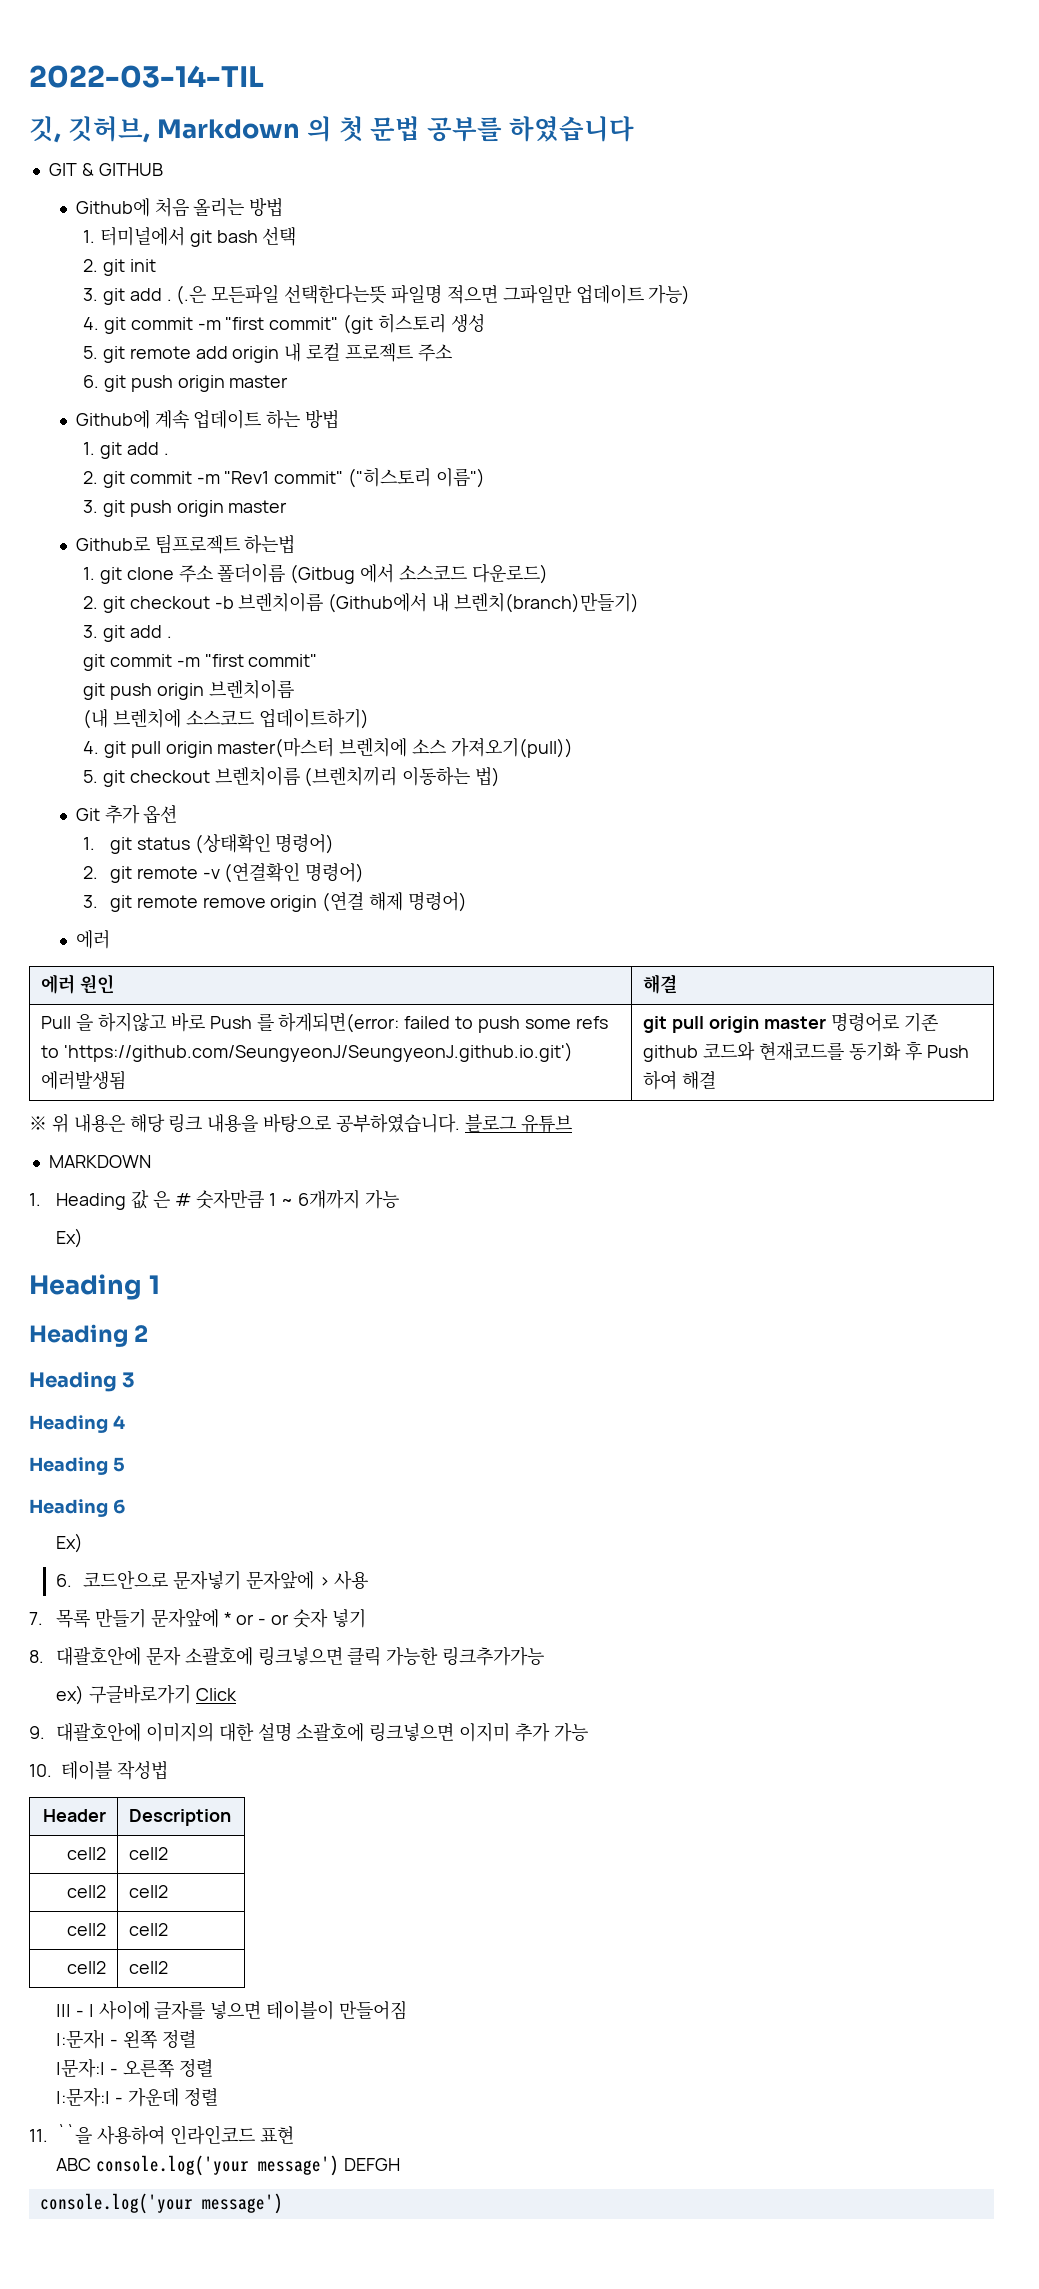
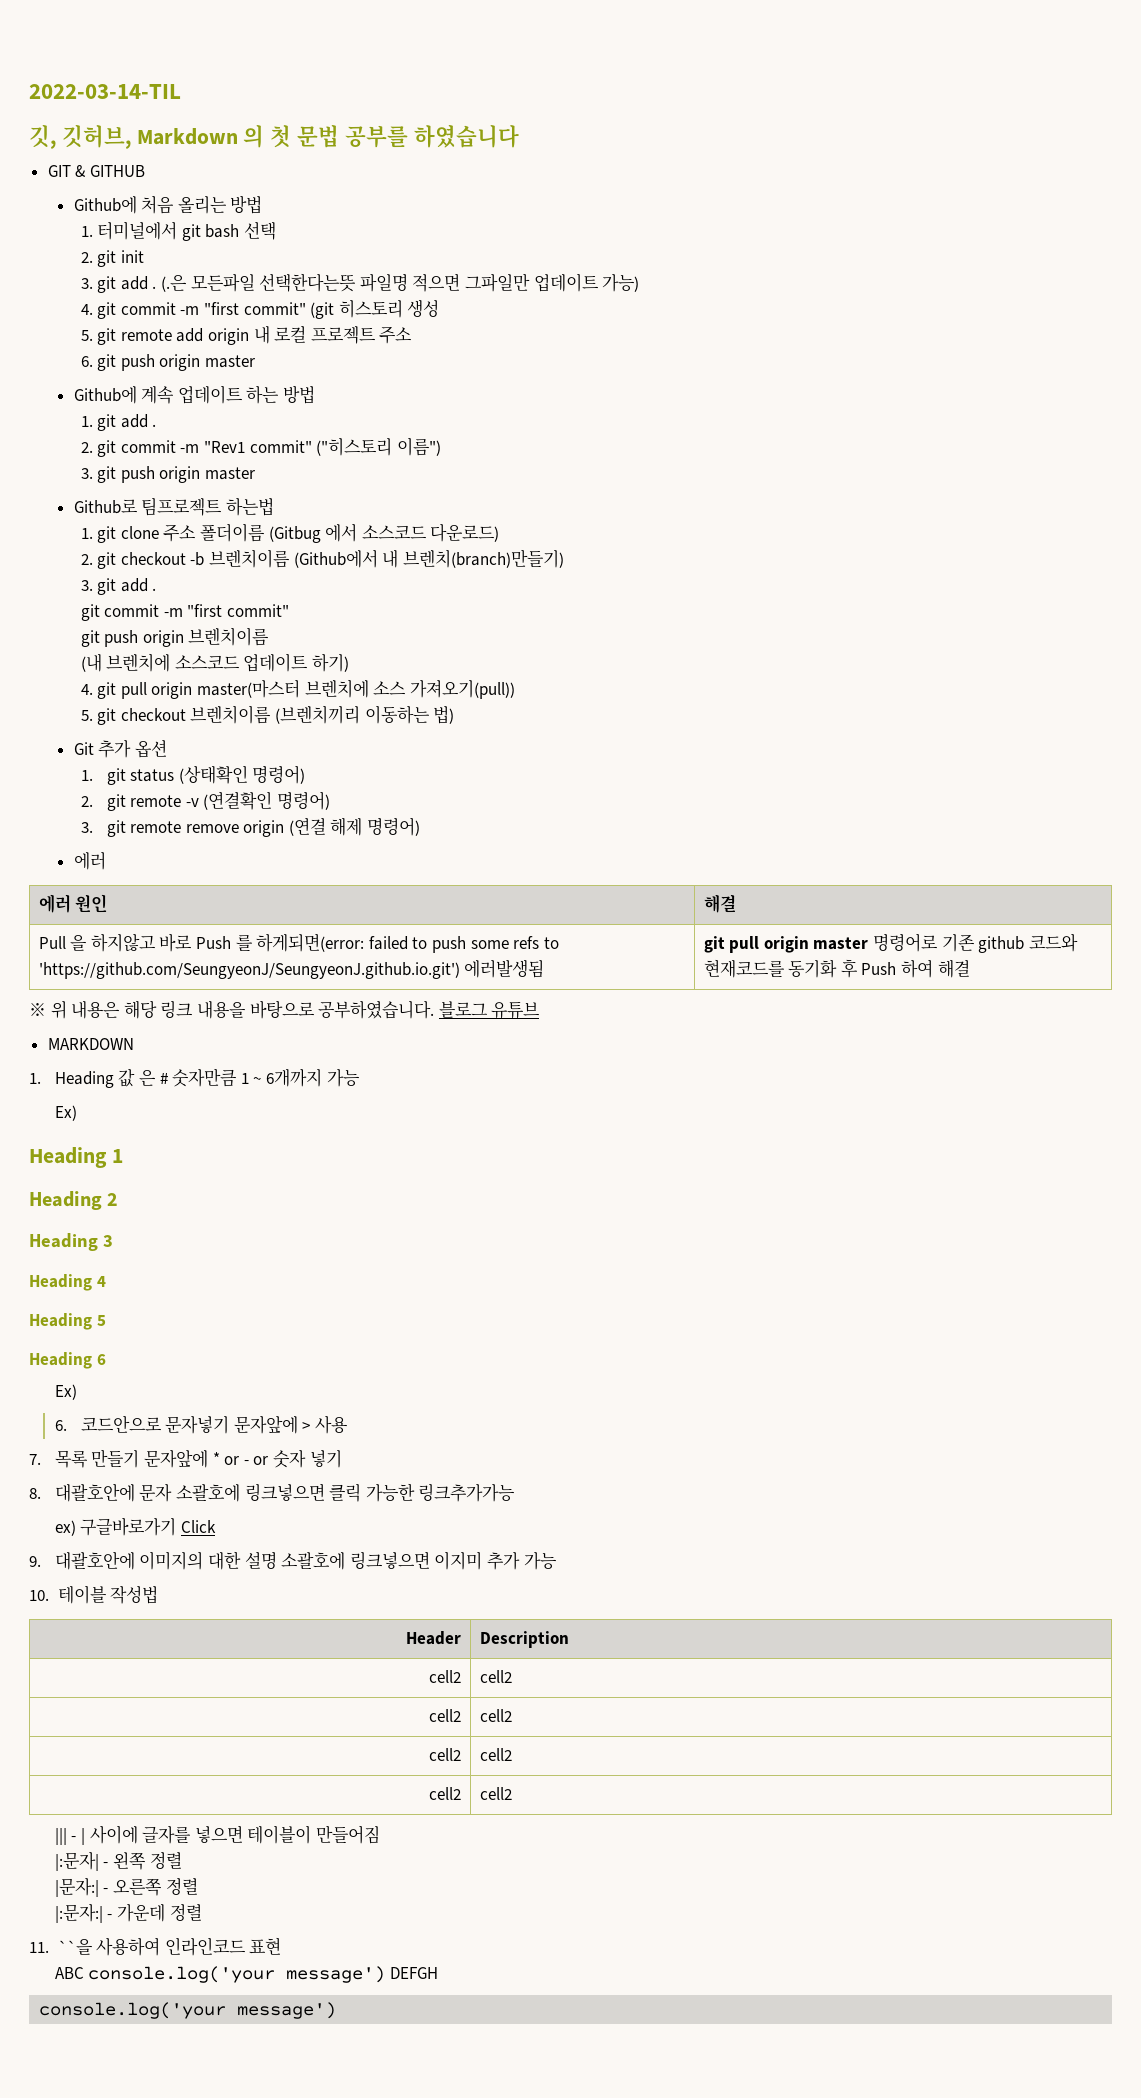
[258,709,369,729] 업데이트하기) -> [243,653,350,672] 업데이트 하기)

